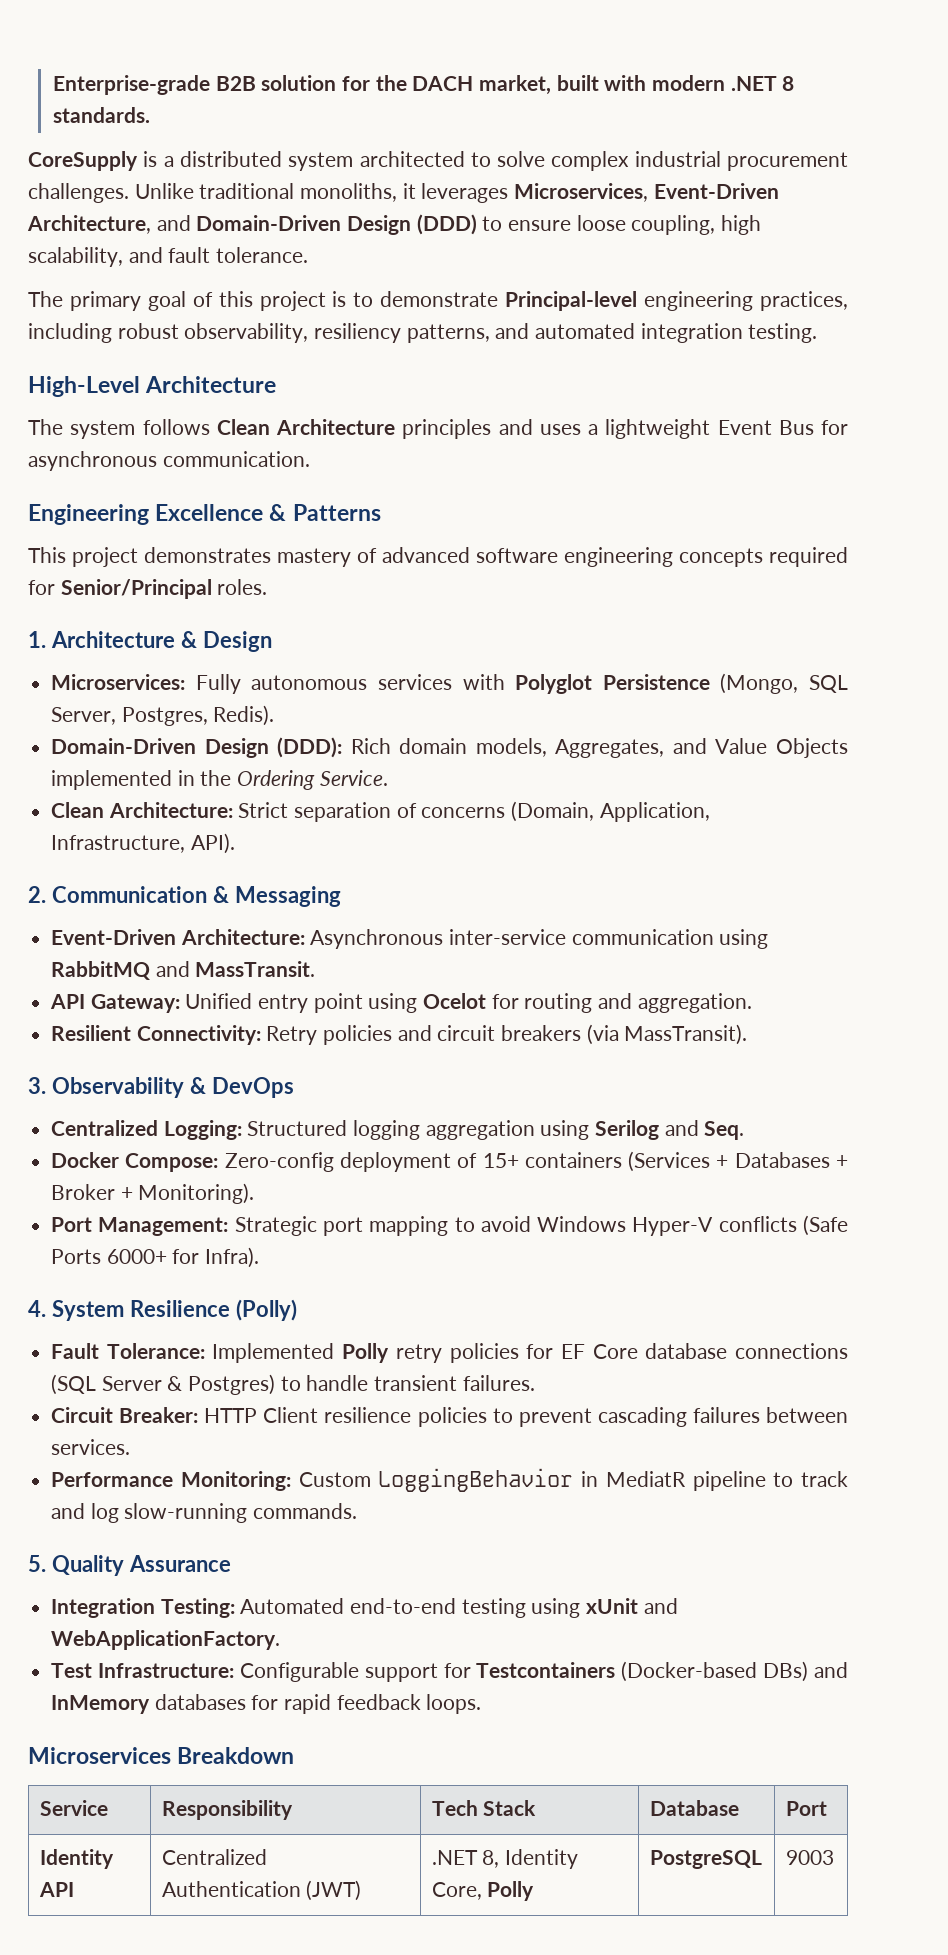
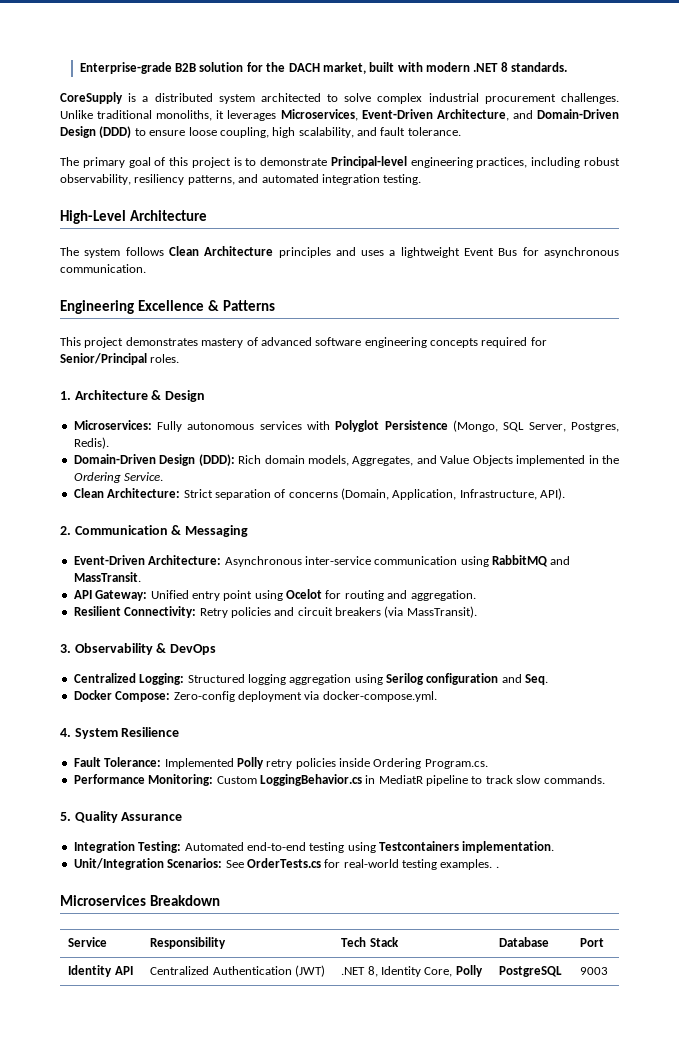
(660, 1130) none -> [426,673,499,685] configuration
[457,1151,848,1172] [51,1183,255,1204] [51,1215,848,1236] [51,1247,260,1268] of 15+ containers (Services + Databases + Broker + Monitoring). // Port Management: Strategic port mapping to avoid Windows Hyper-V conflicts (Safe Ports 6000+ for Infra). -> [304,691,437,702] via docker-compose.yml.
[235,1299,297,1321] (Polly) -> (180, 732) none
[526,1343,848,1359] [51,1374,535,1395] [51,1407,848,1427] [51,1439,131,1455] for EF Core database connections (SQL Server & Postgres) to handle transient failures. // Circuit Breaker: HTTP Client resilience policies to prevent cascading failures between services. -> [339,758,488,769] inside Ordering Program.cs.
[378,1468,574,1492] LoggingBehavior -> [259,774,362,786] LoggingBehavior.cs
[51,1503,248,1523] and log slow-running -> [516,775,542,784] slow
[586,1598,678,1614] [51,1630,281,1650] [51,1661,848,1682] [51,1694,482,1714] xUnit and WebApplicationFactory. // Test Infrastructure: Configurable support for Testcontainers (Docker-based DBs) and InMemory databases for rapid feedback loops. -> [379,841,555,853] [73,858,499,870] Testcontainers implementation. // Unit/Integration Scenarios: See OrderTests.cs for real-world testing examples. .

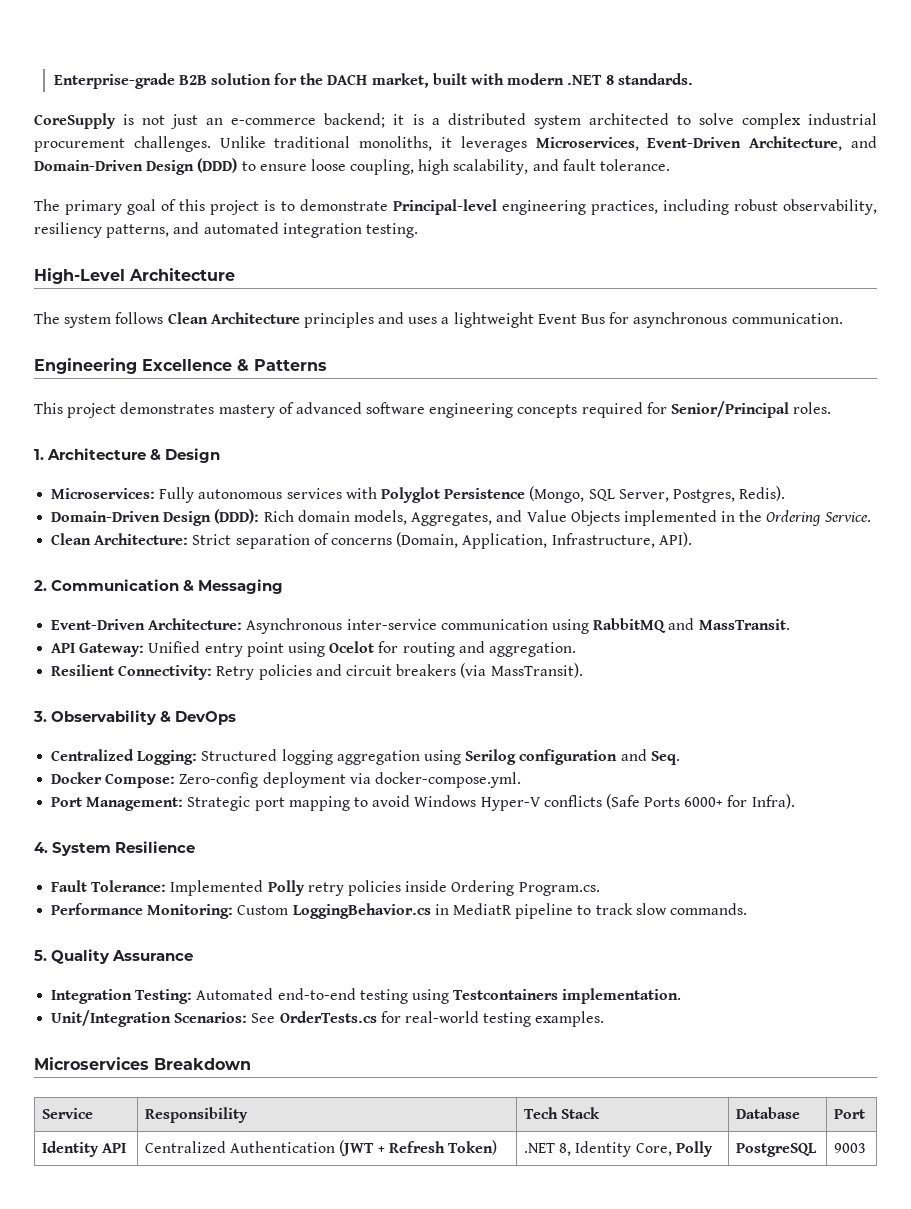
(137, 97) none -> [142,113,424,129] not just an e-commerce backend; it is
(437, 696) none -> [51,794,795,811] // Port Management: Strategic port mapping to avoid Windows Hyper-V conflicts (Safe Ports 6000+ for Infra).
[495,866,499,868] . -> (605, 1019) none
[295,965,326,977] (JWT) -> [339,1140,497,1156] (JWT + Refresh Token)

